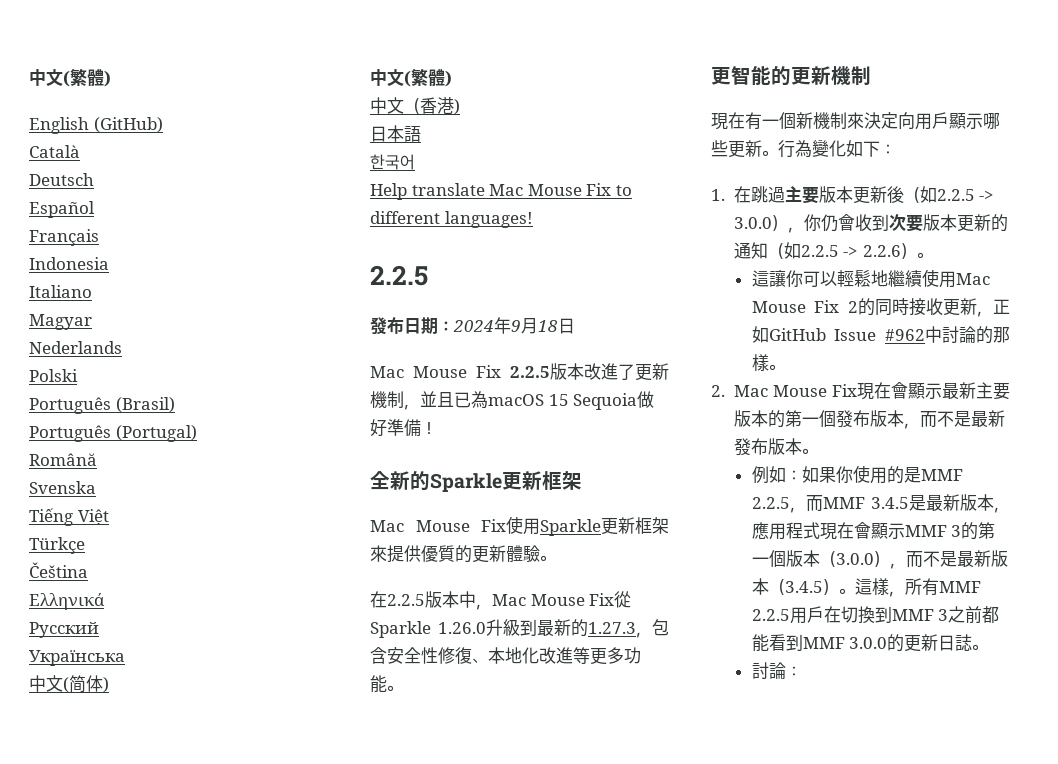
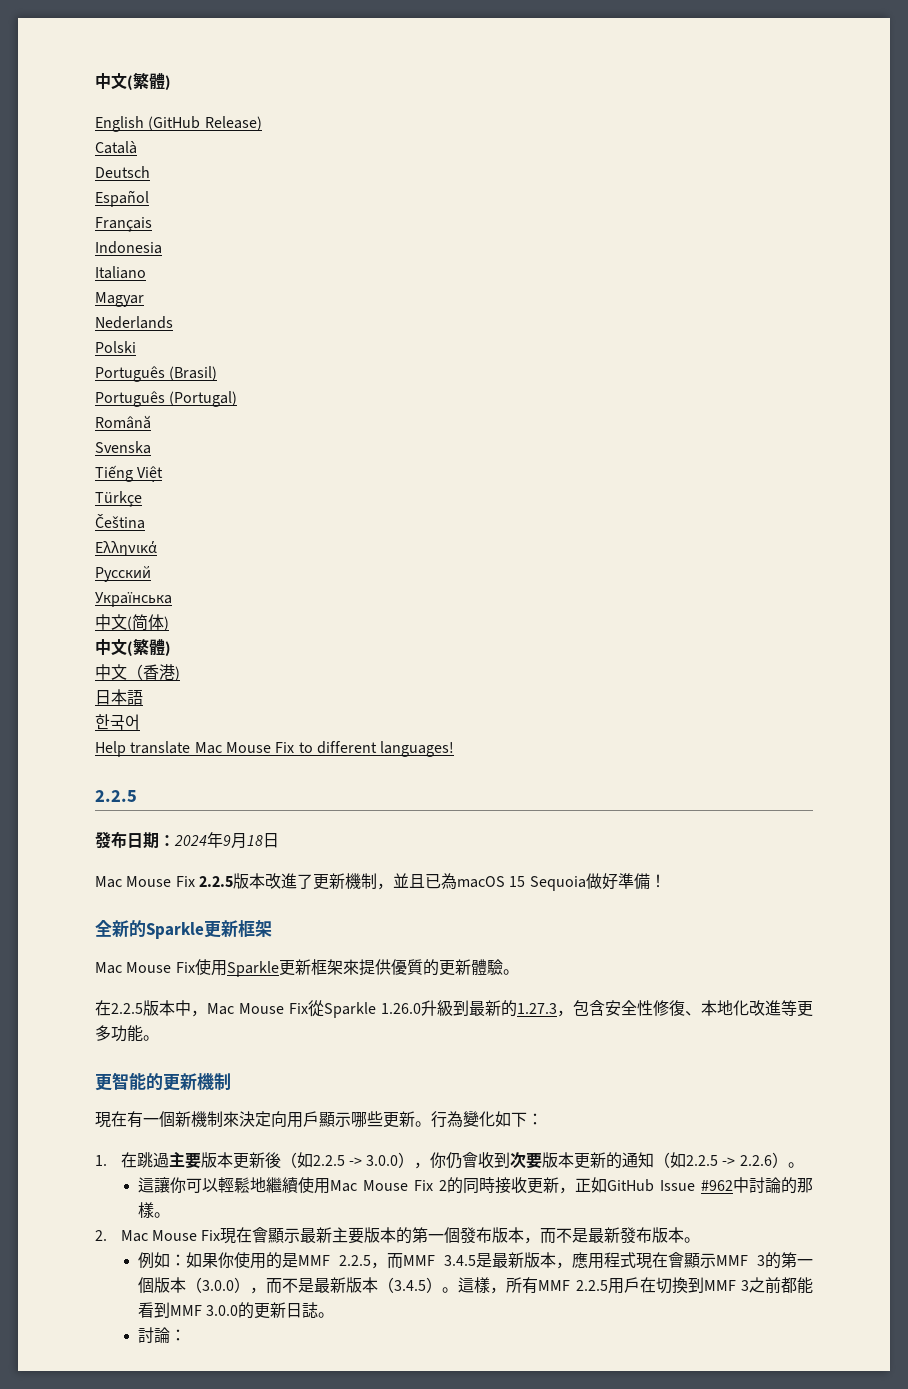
[93,117,163,133] (GitHub) -> [148,116,262,131] (GitHub Release)

